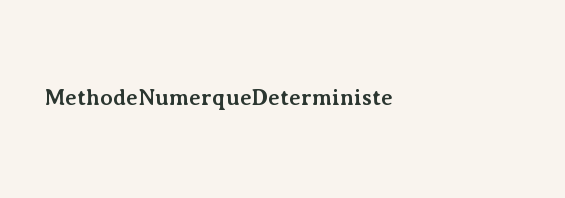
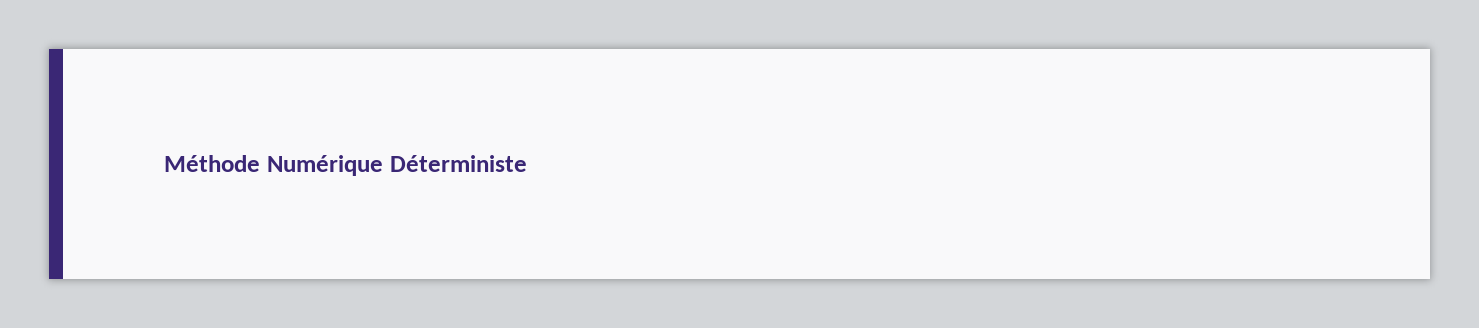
[45,89,393,110] MethodeNumerqueDeterministe -> [164,155,527,176] Méthode Numérique Déterministe

